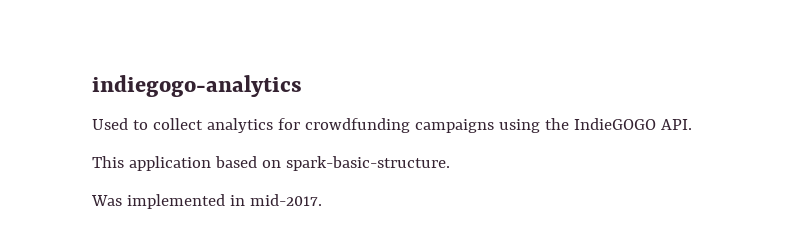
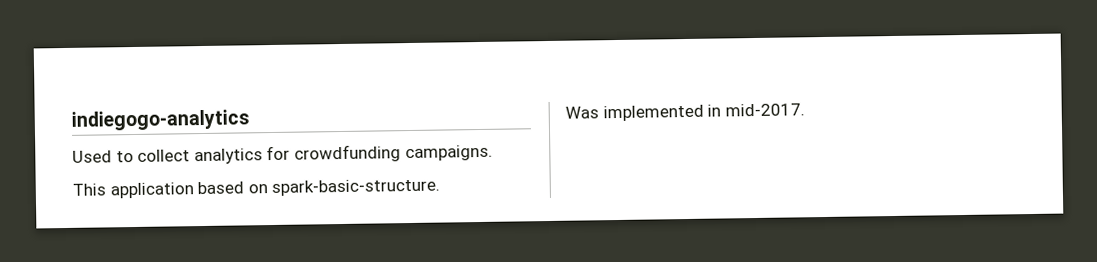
[414,118,692,133] campaigns using the IndieGOGO API. -> [404,144,493,162] campaigns.

